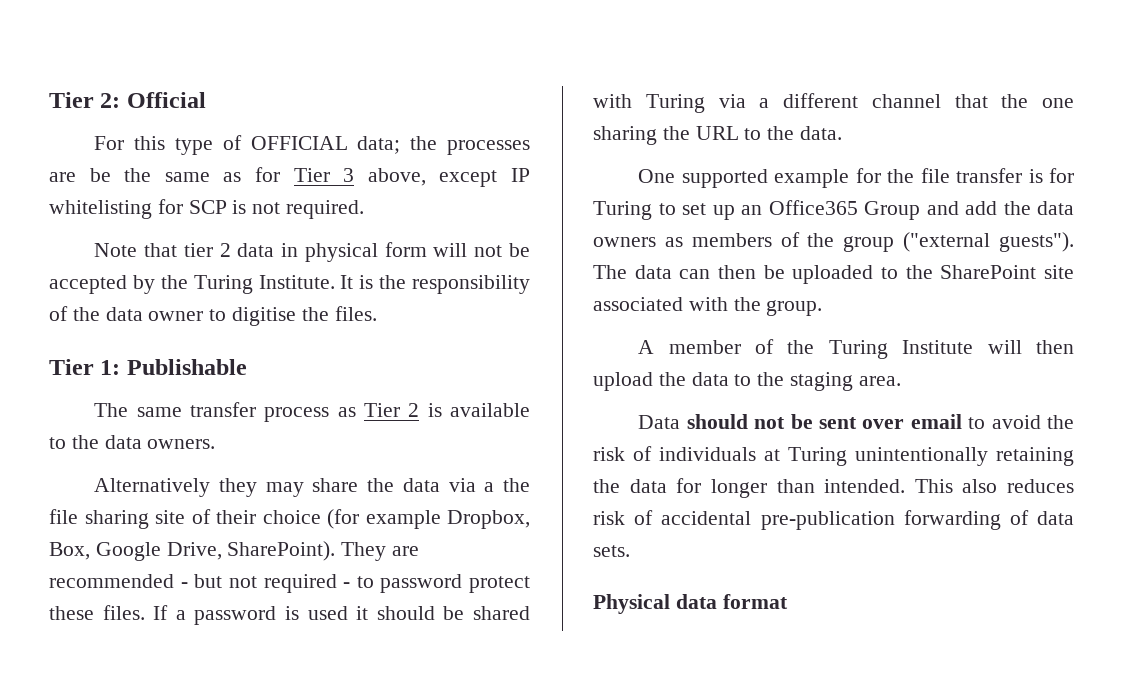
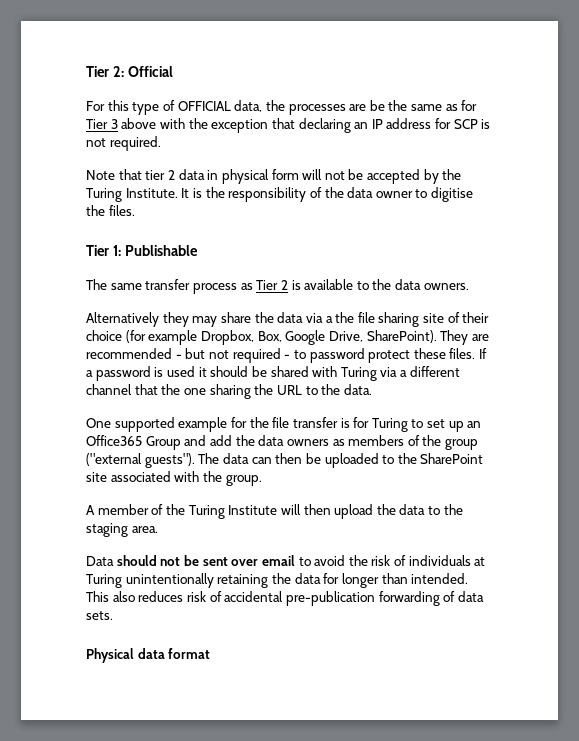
[357,136,401,154] data; -> [234,100,263,112] data,
[367,168,531,187] [49,200,152,219] above, except IP whitelisting -> [121,118,432,133] above with the exception that declaring an IP address

